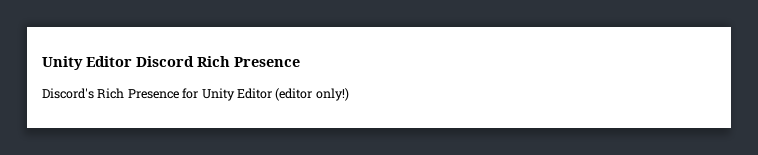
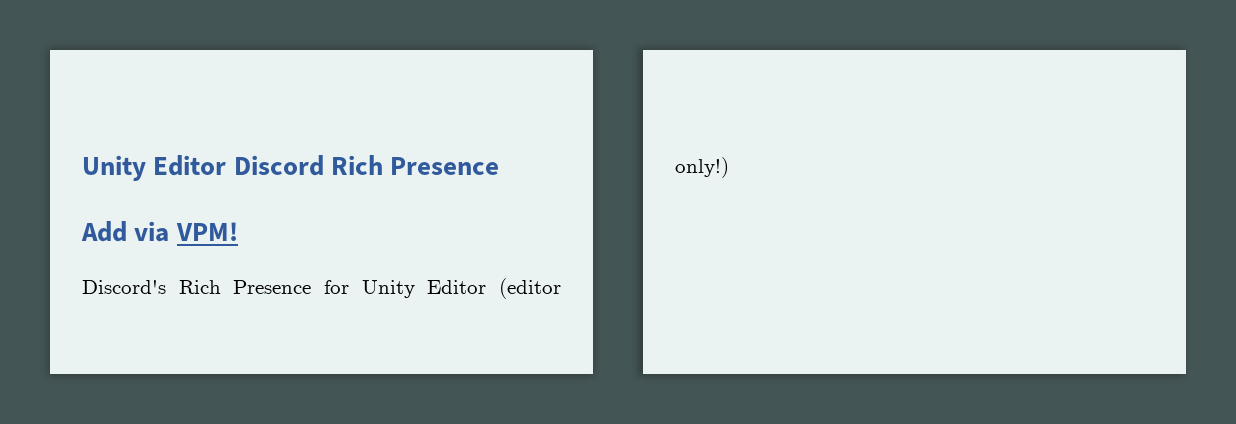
(300, 62) none -> [81,221,238,242] // Add via VPM!

